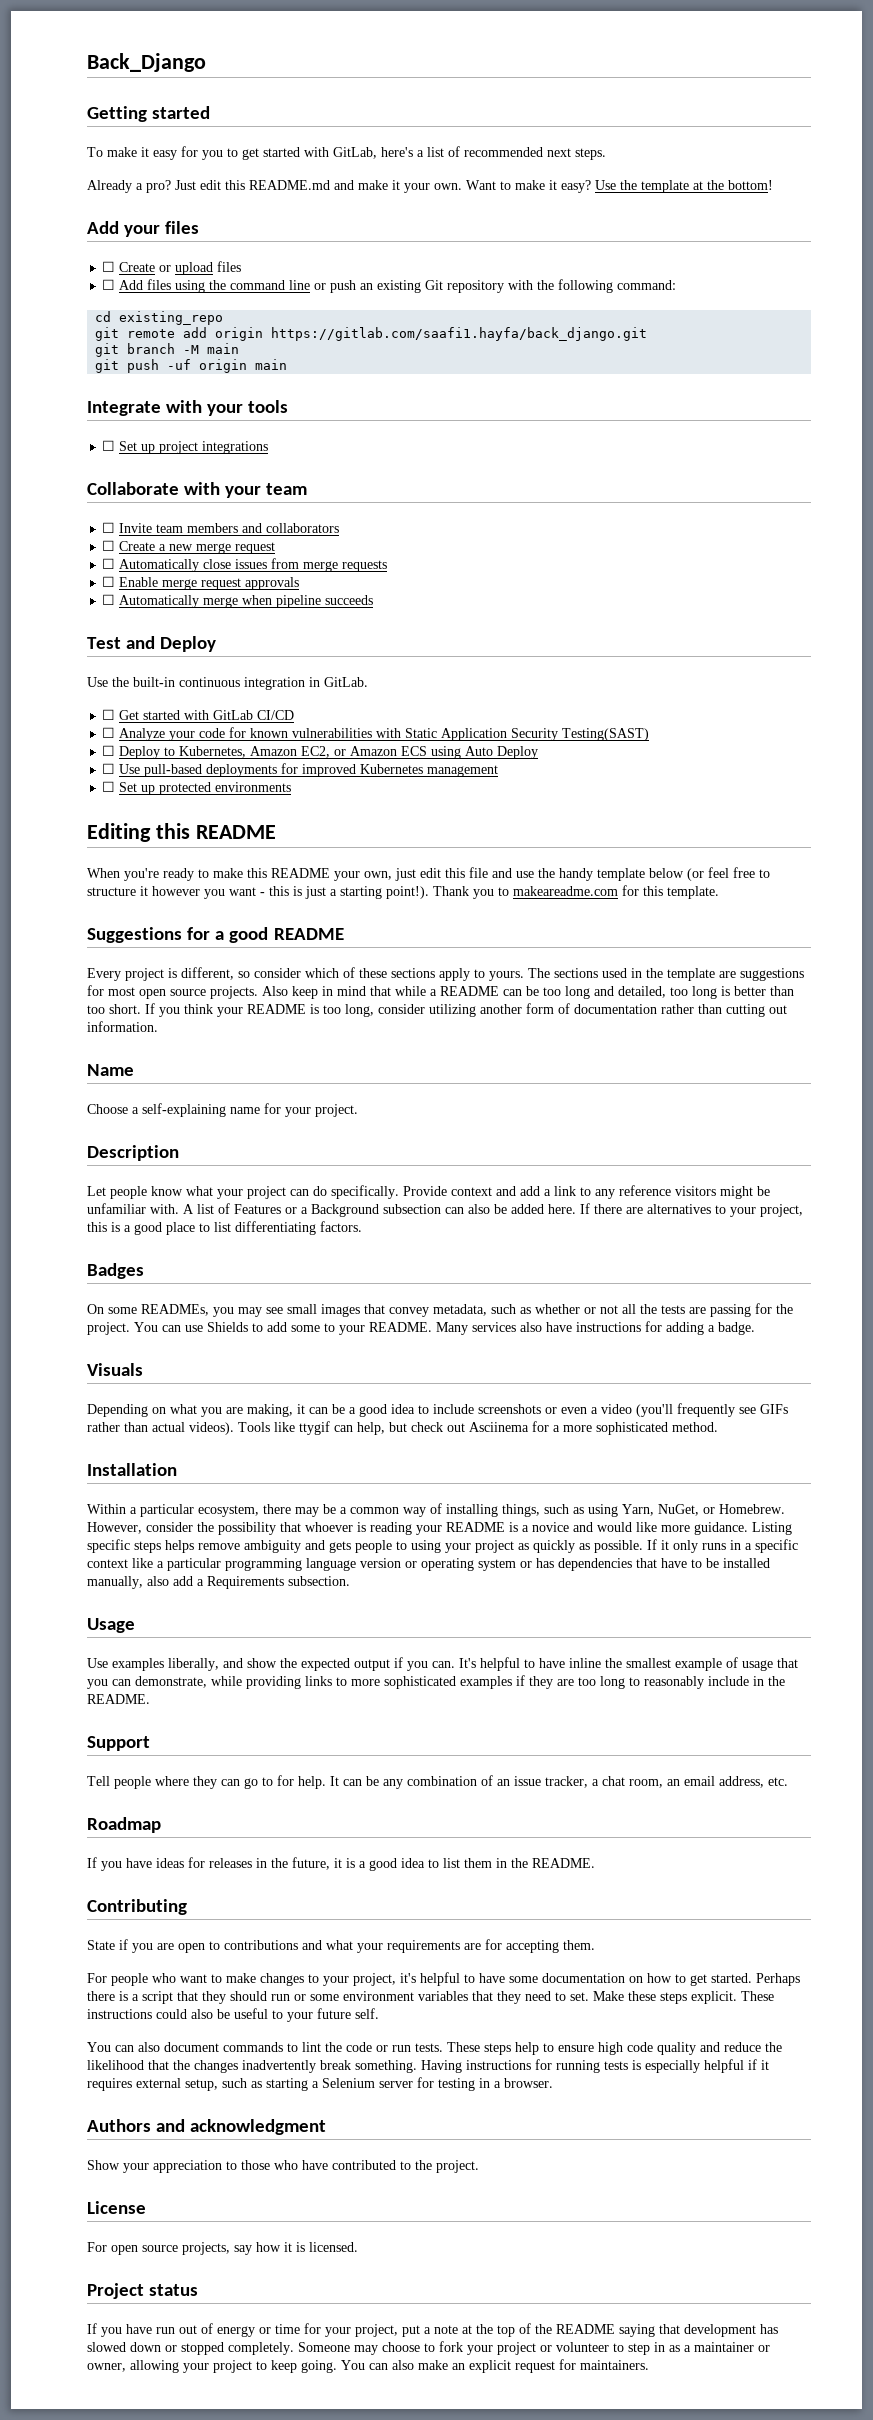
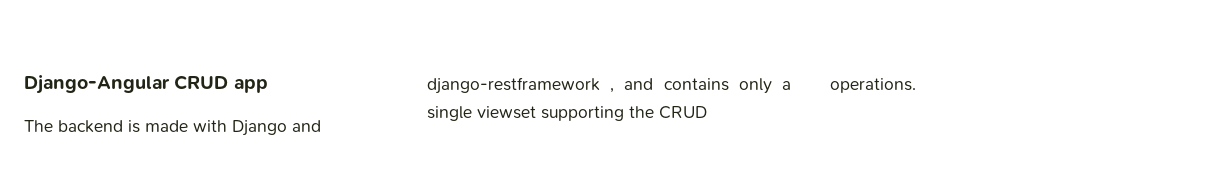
[87,53,206,72] [87,106,211,122] [87,146,606,160] [87,180,773,193] [87,221,200,237] [102,261,242,275] [102,279,677,293] [95,311,224,325] [95,327,648,341] [95,343,240,357] [95,359,288,373] [87,400,289,416] [102,440,269,454] [87,482,308,498] [102,522,340,533] [102,540,276,554] [102,558,388,572] [102,576,300,590] [102,594,374,608] [87,636,217,652] [87,677,368,690] [102,709,295,720] [102,727,650,741] [102,745,539,759] [102,763,499,777] [102,781,292,795] [87,823,276,842] [87,867,770,881] [87,885,719,899] [87,927,344,943] [87,967,804,981] [87,985,794,999] [87,1003,787,1017] [87,1021,158,1032] [87,1064,134,1076] [87,1103,358,1117] [87,1145,179,1161] [87,1185,770,1199] [87,1203,803,1217] [87,1221,362,1235] [87,1263,144,1279] [87,1303,793,1317] [87,1321,755,1335] [87,1363,143,1376] [87,1403,788,1417] [87,1421,718,1435] [87,1463,177,1476] [87,1503,785,1517] [87,1522,792,1535] [87,1539,798,1553] [87,1558,770,1571] [87,1576,350,1589] [87,1618,135,1633] [87,1657,798,1671] [87,1675,785,1689] [87,1694,150,1704] [87,1736,150,1751] [87,1775,788,1789] [87,1817,161,1833] [87,1857,595,1871] [87,1899,187,1915] [87,1939,595,1953] [87,1972,800,1986] [87,1991,774,2004] [87,2008,379,2022] [87,2042,782,2055] [87,2059,769,2073] [87,2077,553,2091] [87,2119,327,2135] [87,2160,479,2173] [87,2201,146,2214] [87,2242,358,2255] [87,2283,199,2299] [87,2323,778,2337] [87,2341,770,2355] [87,2359,649,2373] Back_Django // Getting started // To make it easy for you to get started with GitLab, here's a list of recommended next steps. // Already a pro? Just edit this README.md and make it your own. Want to make it easy? Use the template at the bottom! // Add your files // ☐ Create or upload files // ☐ Add files using the command line or push an existing Git repository with the following command: // cd existing_repo // git remote add origin https://gitlab.com/saafi1.hayfa/back_django.git // git branch -M main // git push -uf origin main // Integrate with your tools // ☐ Set up project integrations // Collaborate with your team // ☐ Invite team members and collaborators // ☐ Create a new merge request // ☐ Automatically close issues from merge requests // ☐ Enable merge request approvals // ☐ Automatically merge when pipeline succeeds // Test and Deploy // Use the built-in continuous integration in GitLab. // ☐ Get started with GitLab CI/CD // ☐ Analyze your code for known vulnerabilities with Static Application Security Testing(SAST) // ☐ Deploy to Kubernetes, Amazon EC2, or Amazon ECS using Auto Deploy // ☐ Use pull-based deployments for improved Kubernetes management // ☐ Set up protected environments // Editing this README // When you're ready to make this README your own, just edit this file and use the handy template below (or feel free to structure it however you want - this is just a starting point!). Thank you to makeareadme.com for this template. // Suggestions for a good README // Every project is different, so consider which of these sections apply to yours. The sections used in the template are suggestions for most open source projects. Also keep in mind that while a README can be too long and detailed, too long is better than too short. If you think your README is too long, consider utilizing another form of documentation rather than cutting out information. // Name // Choose a self-explaining name for your project. // Description // Let people know what your project can do specifically. Provide context and add a link to any reference visitors might be unfamiliar with. A list of Features or a Background subsection can also be added here. If there are alternatives to your project, this is a good place to list differentiating factors. // Badges // On some READMEs, you may see small images that convey metadata, such as whether or not all the tests are passing for the project. You can use Shields to add some to your README. Many services also have instructions for adding a badge. // Visuals // Depending on what you are making, it can be a good idea to include screenshots or even a video (you'll frequently see GIFs rather than actual videos). Tools like ttygif can help, but check out Asciinema for a more sophisticated method. // Installation // Within a particular ecosystem, there may be a common way of installing things, such as using Yarn, NuGet, or Homebrew. However, consider the possibility that whoever is reading your README is a novice and would like more guidance. Listing specific steps helps remove ambiguity and gets people to using your project as quickly as possible. If it only runs in a specific context like a particular programming language version or operating system or has dependencies that have to be installed manually, also add a Requirements subsection. // Usage // Use examples liberally, and show the expected output if you can. It's helpful to have inline the smallest example of usage that you can demonstrate, while providing links to more sophisticated examples if they are too long to reasonably include in the README. // Support // Tell people where they can go to for help. It can be any combination of an issue tracker, a chat room, an email address, etc. // Roadmap // If you have ideas for releases in the future, it is a good idea to list them in the README. // Contributing // State if you are open to contributions and what your requirements are for accepting them. // For people who want to make changes to your project, it's helpful to have some documentation on how to get started. Perhaps there is a script that they should run or some environment variables that they need to set. Make these steps explicit. These instructions could also be useful to your future self. // You can also document commands to lint the code or run tests. These steps help to ensure high code quality and reduce the likelihood that the changes inadvertently break something. Having instructions for running tests is especially helpful if it requires external setup, such as starting a Selenium server for testing in a browser. // Authors and acknowledgment // Show your appreciation to those who have contributed to the project. // License // For open source projects, say how it is licensed. // Project status // If you have run out of energy or time for your project, put a note at the top of the README saying that development has slowed down or stopped completely. Someone may choose to fork your project or volunteer to step in as a maintainer or owner, allowing your project to keep going. You can also make an explicit request for maintainers. -> [24,75,268,94] [24,120,321,136] [427,77,791,94] [427,106,707,121] [830,78,916,93] Django-Angular CRUD app // The backend is made with Django and django-restframework , and contains only a single viewset supporting the CRUD operations.

